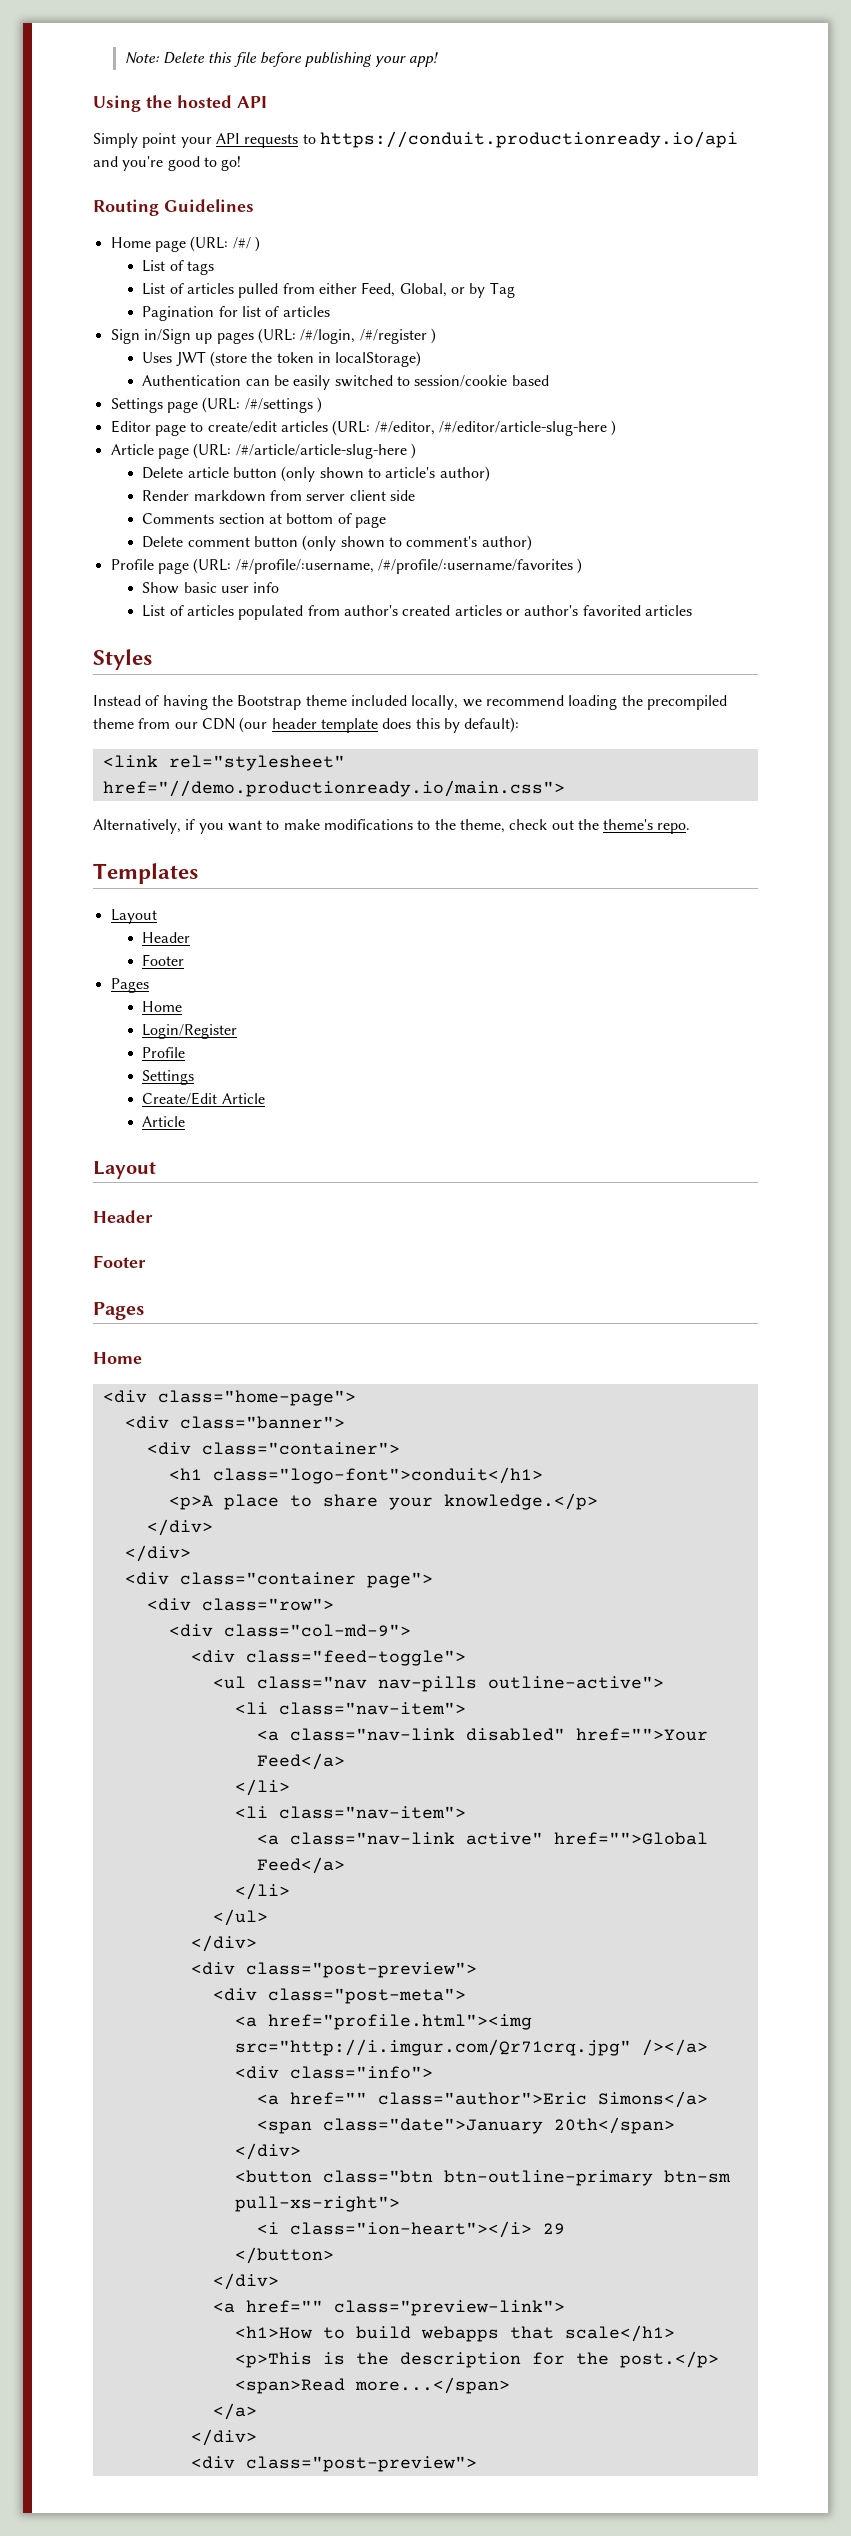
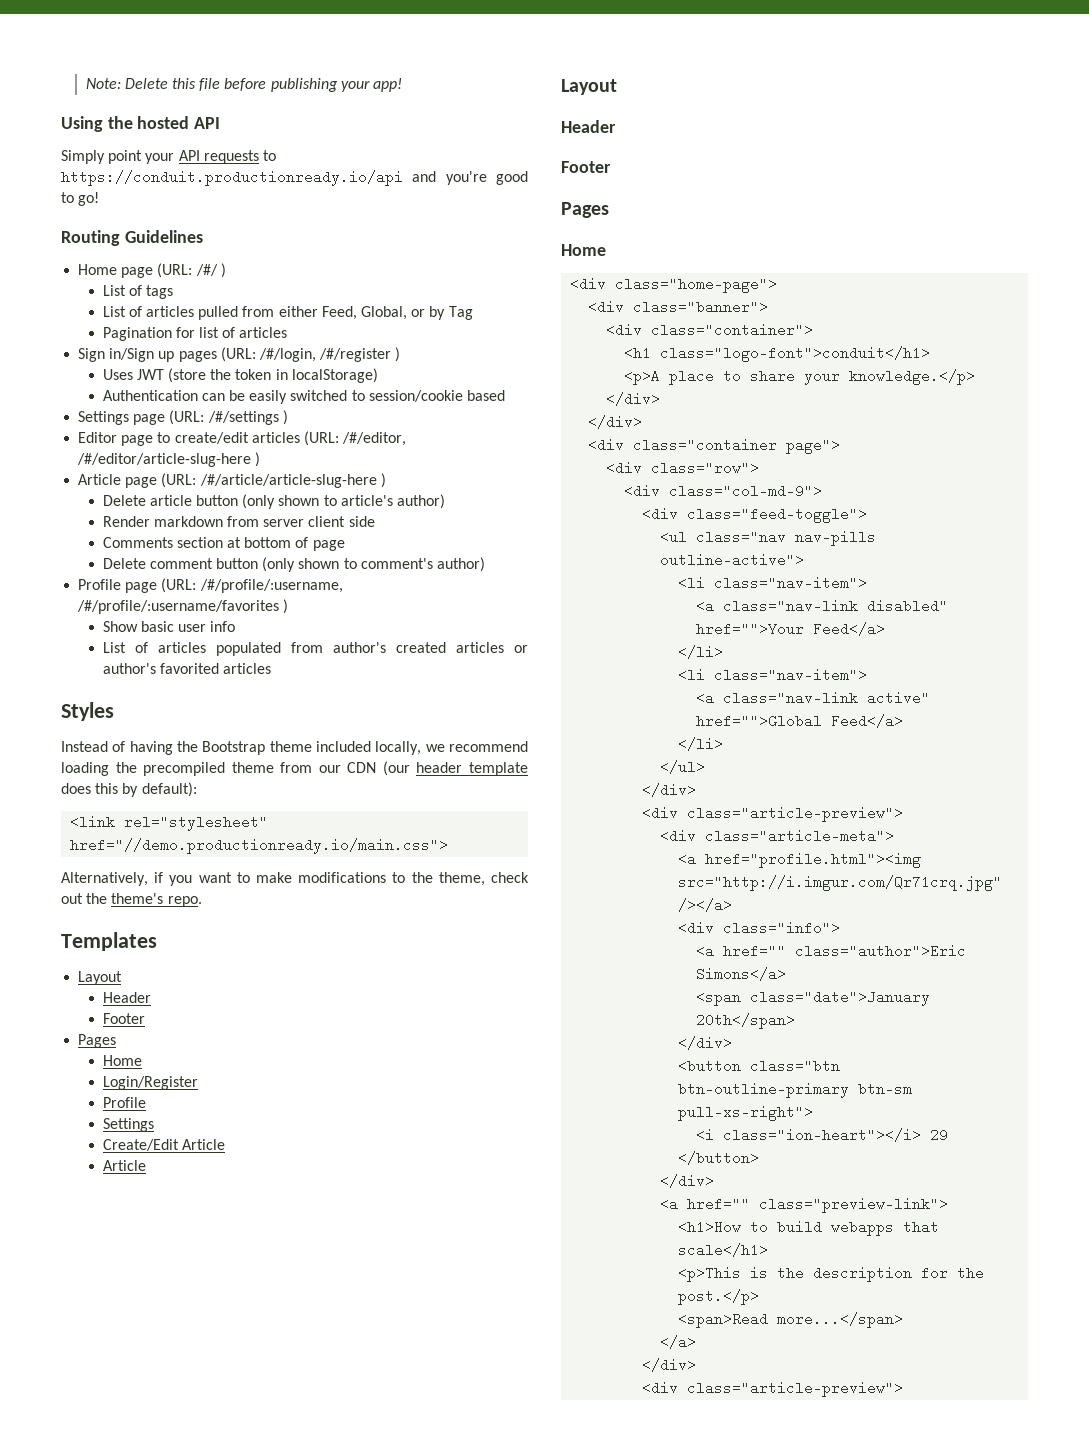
[245,1962,477,1978] [212,1988,466,2004] class="post-preview"> // <div class="post-meta"> -> [687,806,904,822] [660,829,895,843] class="article-preview"> // <div class="article-meta">
[245,2456,477,2472] class="post-preview"> -> [687,1381,904,1397] class="article-preview">

